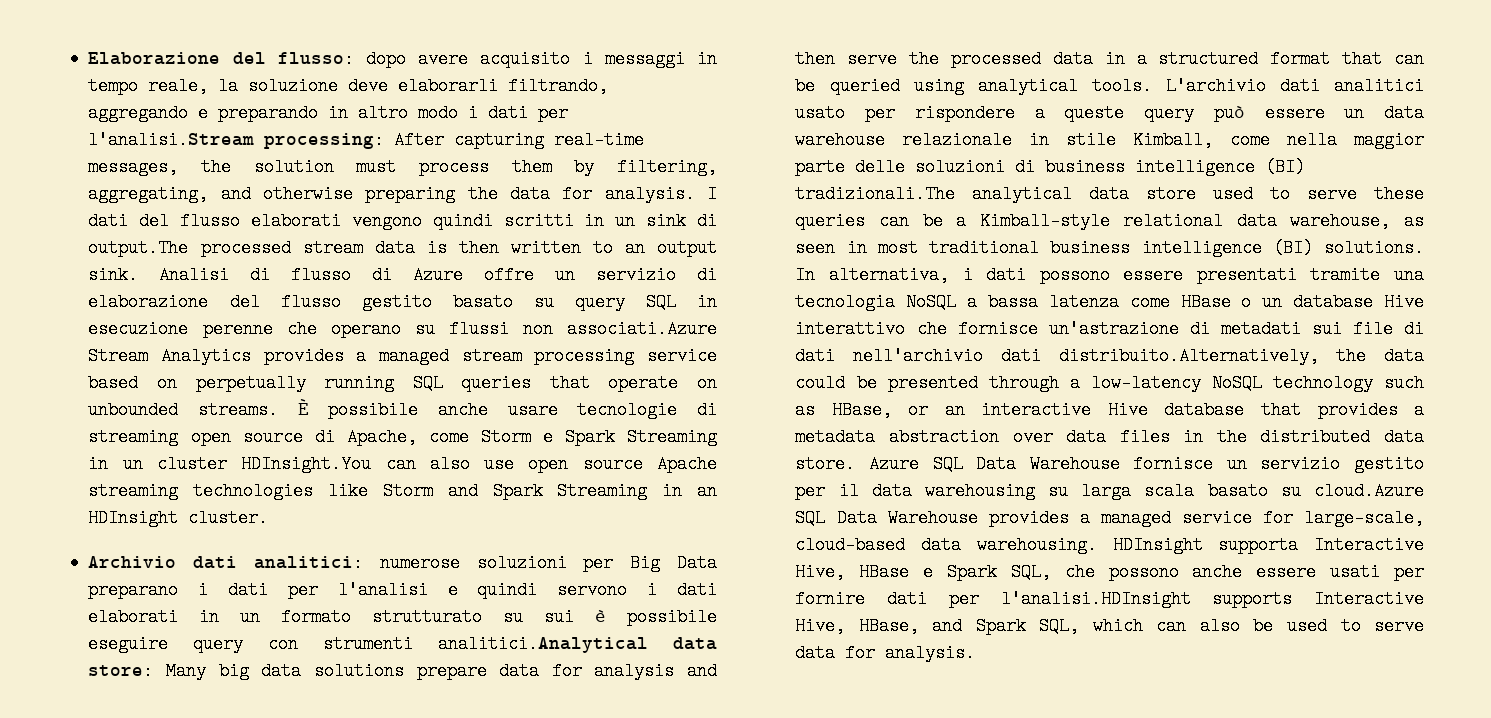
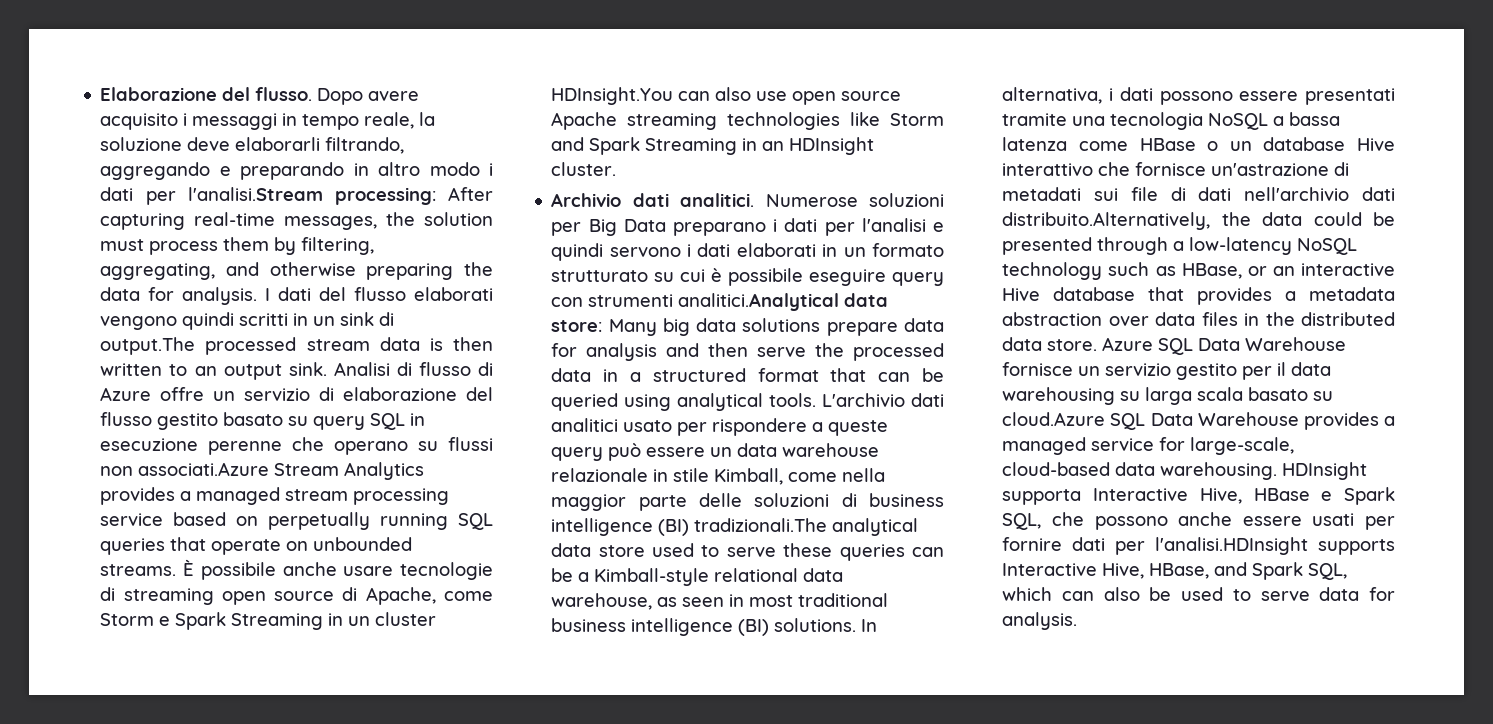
[277,50,407,68] flusso: dopo -> [255,87,364,105] flusso. Dopo
[254,554,460,572] analitici: numerose -> [680,193,858,207] analitici. Numerose
[544,608,575,626] sui -> [680,269,706,282] cui

